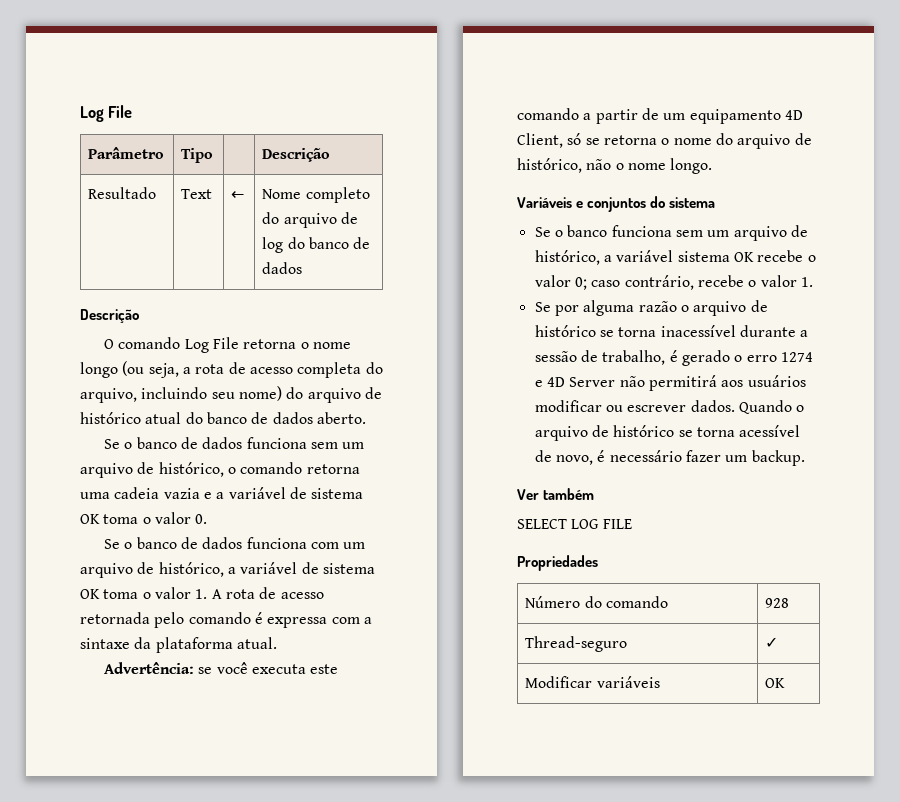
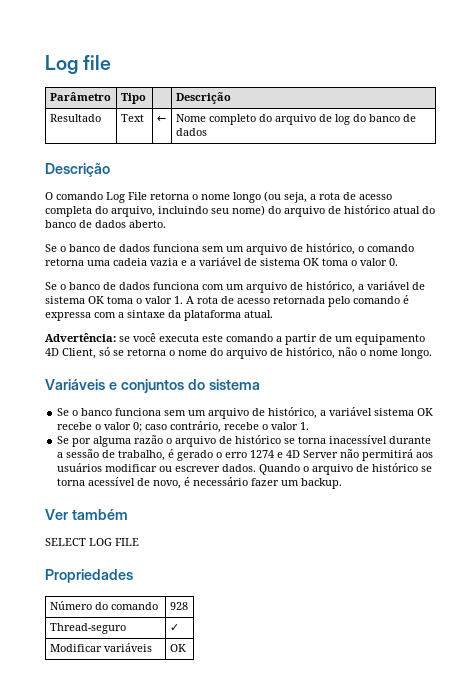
[80,105,133,122] Log File -> [45,55,112,74] Log file

